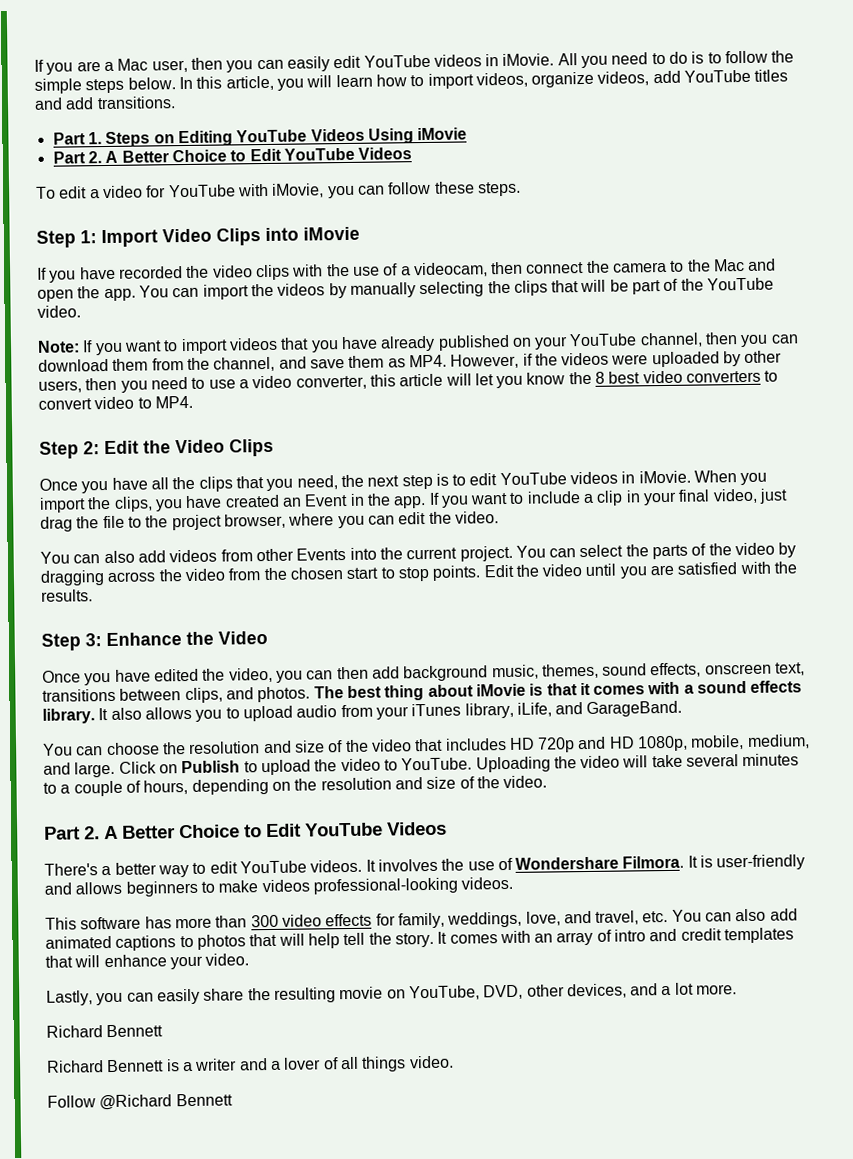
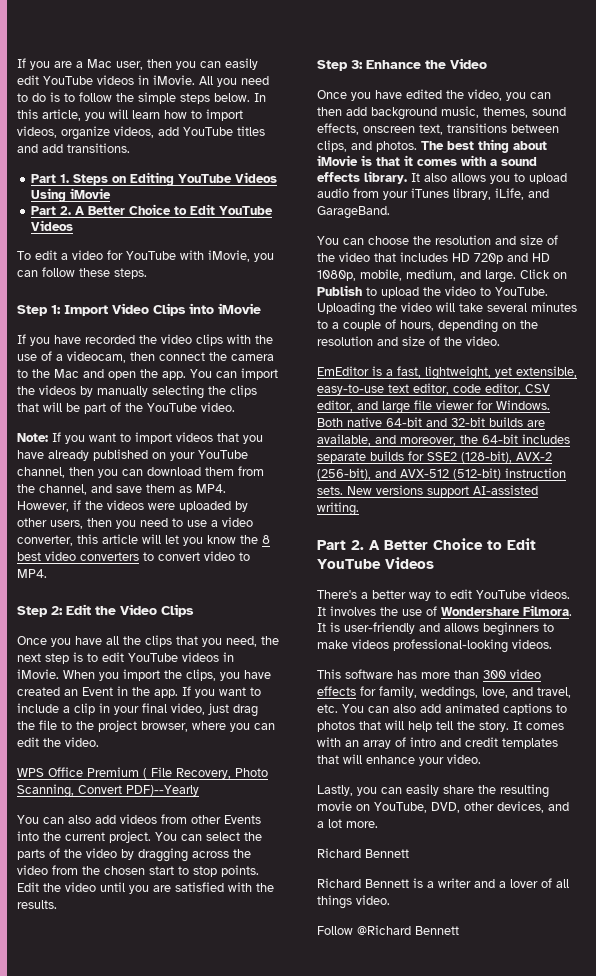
(499, 517) none -> [17,767,268,779] [17,784,199,798] // WPS Office Premium ( File Recovery, Photo Scanning, Convert PDF)--Yearly
(548, 782) none -> [317,366,577,380] [317,383,550,395] [317,400,550,414] [317,417,545,427] [317,434,570,446] [317,451,552,463] [317,468,566,480] [317,485,538,497] [317,502,359,516] // EmEditor is a fast, lightweight, yet extensible, easy-to-use text editor, code editor, CSV editor, and large file viewer for Windows. Both native 64-bit and 32-bit builds are available, and moreover, the 64-bit includes separate builds for SSE2 (128-bit), AVX-2 (256-bit), and AVX-512 (512-bit) instruction sets. New versions support AI-assisted writing.

